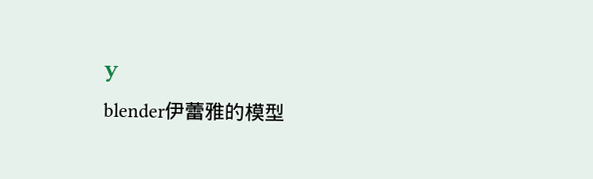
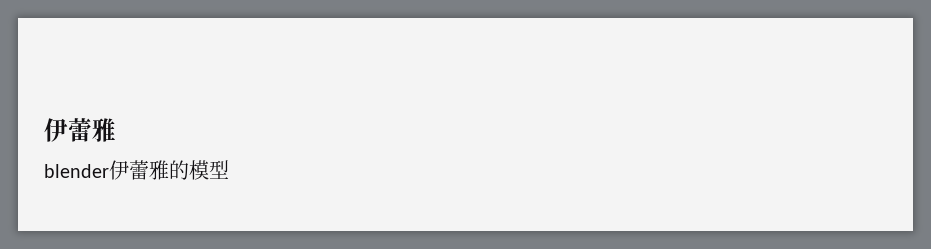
[104,65,119,82] y -> [44,118,116,142] 伊蕾雅

